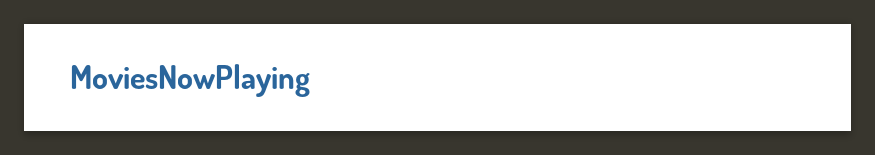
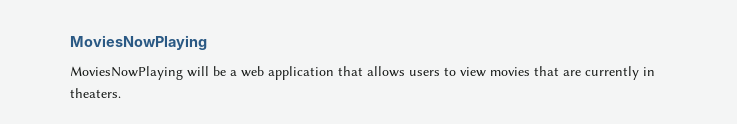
[70,64,310,97] MoviesNowPlaying -> [70,35,207,50] [70,66,655,80] [70,88,121,98] MoviesNowPlaying // MoviesNowPlaying will be a web application that allows users to view movies that are currently in theaters.

